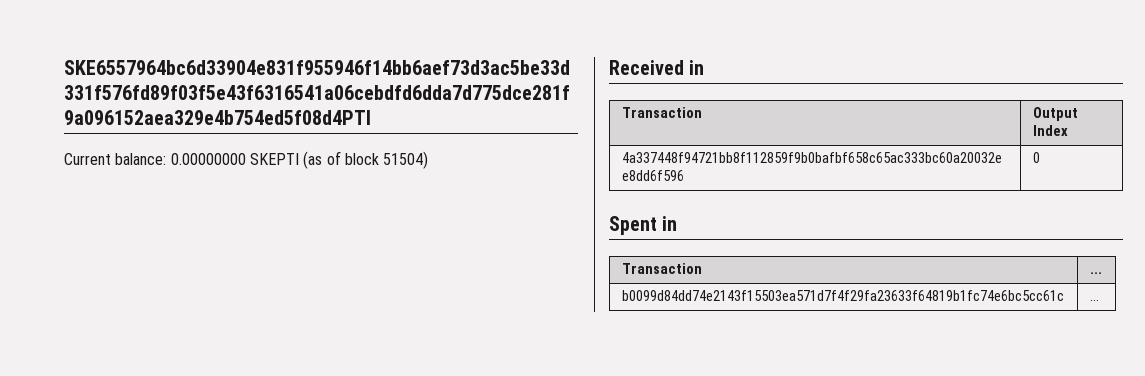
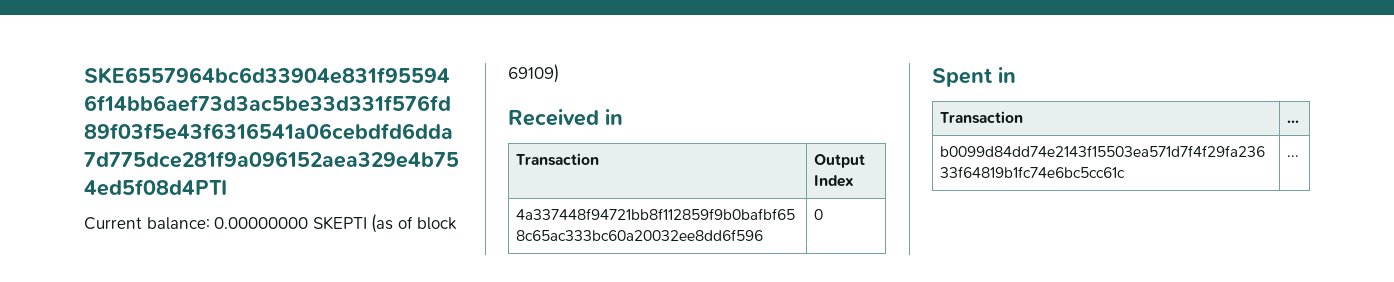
[383,151,429,169] 51504) -> [508,64,559,83] 69109)

